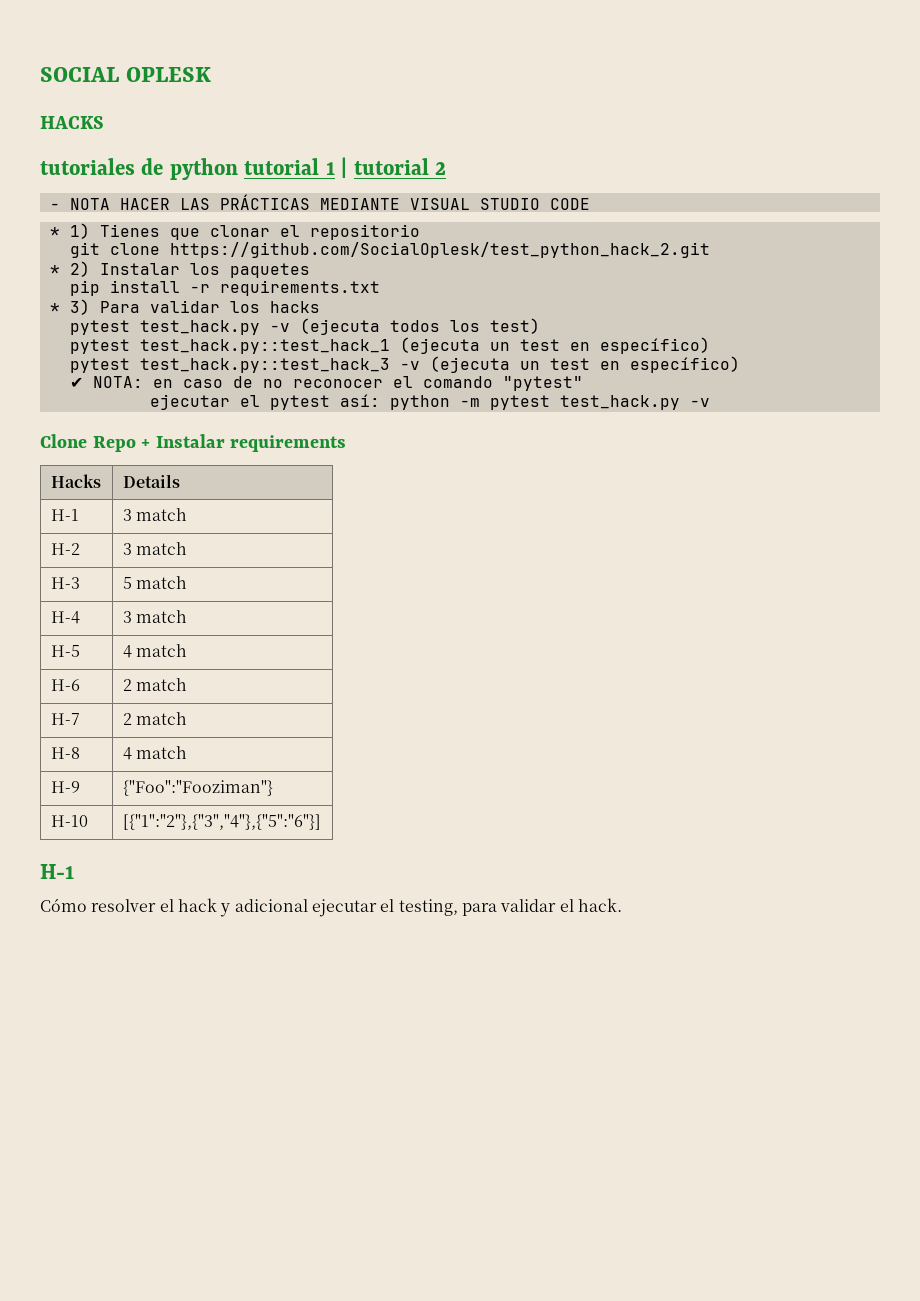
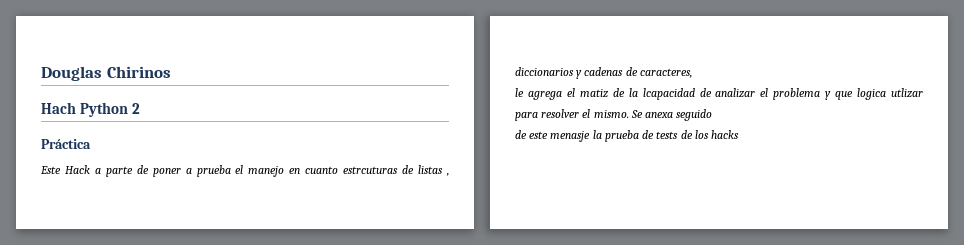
[40,67,212,82] [40,116,104,129] [40,157,447,180] [49,194,590,210] [49,223,420,240] [69,242,710,258] [49,261,310,278] [69,280,380,296] [49,299,320,315] [69,318,540,335] [69,337,710,354] [69,356,740,373] [69,376,583,391] [149,394,710,410] [40,434,347,452] [50,474,101,488] [122,474,180,488] [50,509,79,521] [122,508,188,521] [50,543,80,555] [122,542,188,555] [50,577,80,589] [122,576,188,589] [50,611,80,624] [122,610,188,623] [50,645,80,657] [122,644,188,658] [50,679,80,691] [122,678,188,691] [50,713,80,725] [122,712,188,725] [50,747,80,759] [122,746,188,760] [50,781,80,793] [122,780,273,796] [50,815,88,827] [122,814,321,830] [40,864,74,879] [40,898,622,917] SOCIAL OPLESK // HACKS // tutoriales de python tutorial 1 | tutorial 2 // - NOTA HACER LAS PRÁCTICAS MEDIANTE VISUAL STUDIO CODE // * 1) Tienes que clonar el repositorio // git clone https://github.com/SocialOplesk/test_python_hack_2.git // * 2) Instalar los paquetes // pip install -r requirements.txt // * 3) Para validar los hacks // pytest test_hack.py -v (ejecuta todos los test) // pytest test_hack.py::test_hack_1 (ejecuta un test en específico) // pytest test_hack.py::test_hack_3 -v (ejecuta un test en específico) // ✔ NOTA: en caso de no reconocer el comando "pytest" // ejecutar el pytest así: python -m pytest test_hack.py -v // Clone Repo + Instalar requirements // Hacks | Details // H-1 | 3 match // H-2 | 3 match // H-3 | 5 match // H-4 | 3 match // H-5 | 4 match // H-6 | 2 match // H-7 | 2 match // H-8 | 4 match // H-9 | {"Foo":"Fooziman"} // H-10 | [{"1":"2"},{"3","4"},{"5":"6"}] // H-1 // Cómo resolver el hack y adicional ejecutar el testing, para validar el hack. -> [41,66,171,81] [41,102,141,117] [41,139,91,149] [40,165,450,177] [515,67,692,79] [515,88,923,100] [515,109,713,121] [515,130,740,142] Douglas Chirinos // Hach Python 2 // Práctica // Este Hack a parte de poner a prueba el manejo en cuanto estrcuturas de listas , diccionarios y cadenas de caracteres, // le agrega el matiz de la lcapacidad de analizar el problema y que logica utlizar para resolver el mismo. Se anexa seguido // de este menasje la prueba de tests de los hacks

